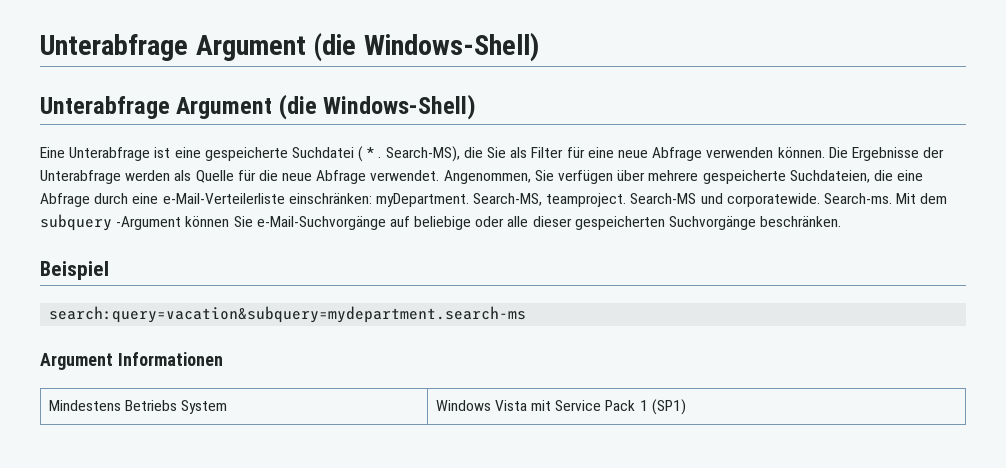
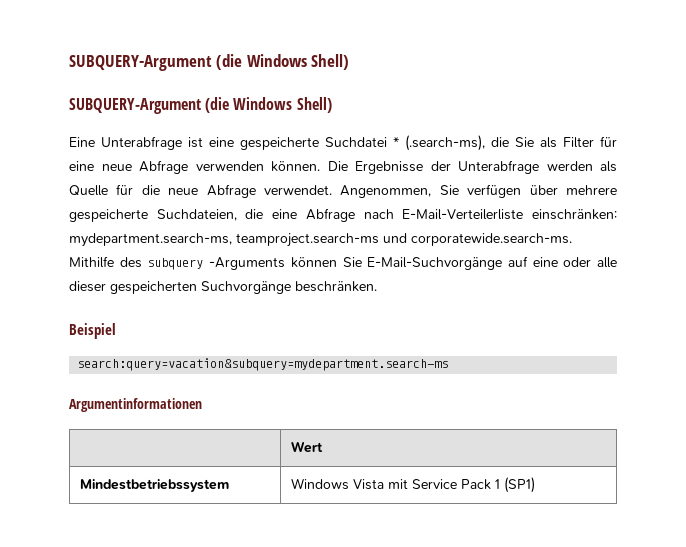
[40,33,539,62] [40,94,477,120] Unterabfrage Argument (die Windows-Shell) // Unterabfrage Argument (die Windows-Shell) -> [69,54,350,71] [69,97,332,114] SUBQUERY-Argument (die Windows Shell) // SUBQUERY-Argument (die Windows Shell)
[358,146,460,162] ( * . Search-MS), -> [393,135,485,151] * (.search-ms),
[94,193,948,207] [40,214,472,231] durch eine e-Mail-Verteilerliste einschränken: myDepartment. Search-MS, teamproject. Search-MS und corporatewide. Search-ms. Mit dem subquery -Argument können Sie e-Mail-Suchvorgänge auf beliebige -> [363,209,617,220] [69,233,572,247] [69,256,558,270] nach E-Mail-Verteilerliste einschränken: mydepartment.search-ms, teamproject.search-ms und corporatewide.search-ms. Mithilfe des subquery -Arguments können Sie E-Mail-Suchvorgänge auf eine
[40,352,223,370] [48,400,227,414] Argument Informationen // Mindestens Betriebs System -> [69,398,202,412] [290,441,323,453] [79,479,229,492] Argumentinformationen // | Wert // Mindestbetriebssystem

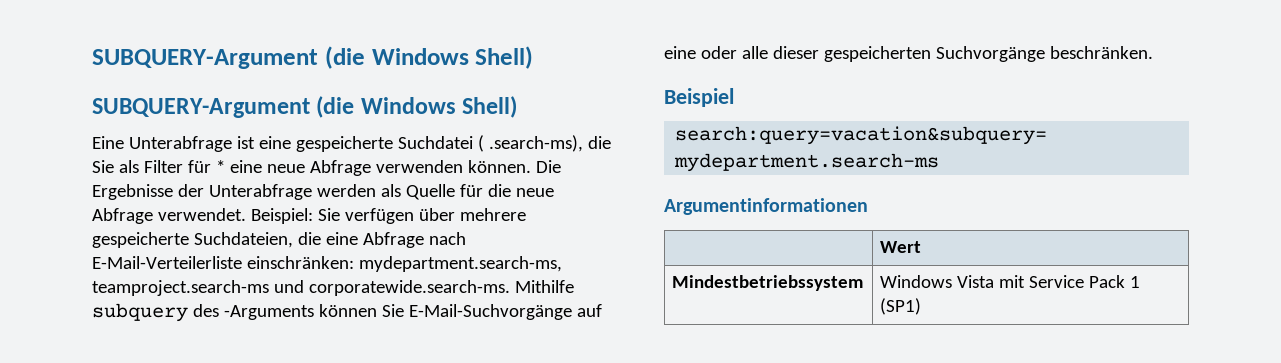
[393,135,485,151] * (.search-ms), -> [477,135,583,152] ( .search-ms),
(617, 141) none -> [215,160,225,173] *
[340,185,432,198] Angenommen, -> [250,208,313,224] Beispiel:
[119,257,204,270] des subquery -> [92,303,219,322] subquery des

